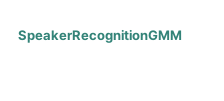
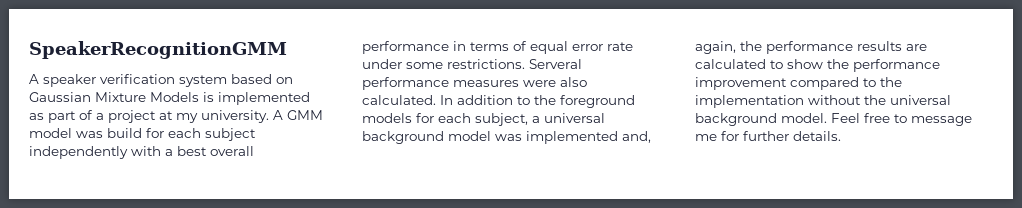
(182, 36) none -> [29,74,293,87] [29,92,310,105] [29,110,323,123] [29,128,256,141] [29,146,254,159] [362,41,633,54] [362,59,582,69] [362,77,587,90] [362,95,635,108] [362,113,605,126] [362,131,651,144] [695,41,927,54] [695,59,940,72] [695,77,902,90] [695,95,951,108] [695,113,972,126] [695,131,841,141] // A speaker verification system based on Gaussian Mixture Models is implemented as part of a project at my university. A GMM model was build for each subject independently with a best overall performance in terms of equal error rate under some restrictions. Serveral performance measures were also calculated. In addition to the foreground models for each subject, a universal background model was implemented and, again, the performance results are calculated to show the performance improvement compared to the implementation without the universal background model. Feel free to message me for further details.

